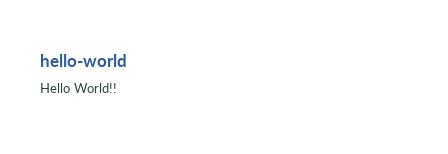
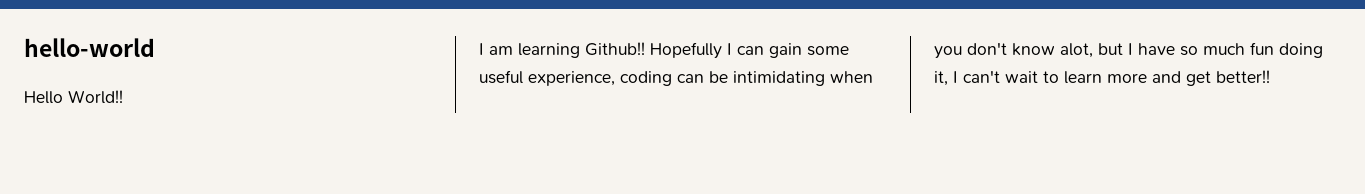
(117, 88) none -> [479,42,849,59] [479,70,873,86] [934,42,1323,59] [934,70,1270,86] // I am learning Github!! Hopefully I can gain some useful experience, coding can be intimidating when you don't know alot, but I have so much fun doing it, I can't wait to learn more and get better!!

